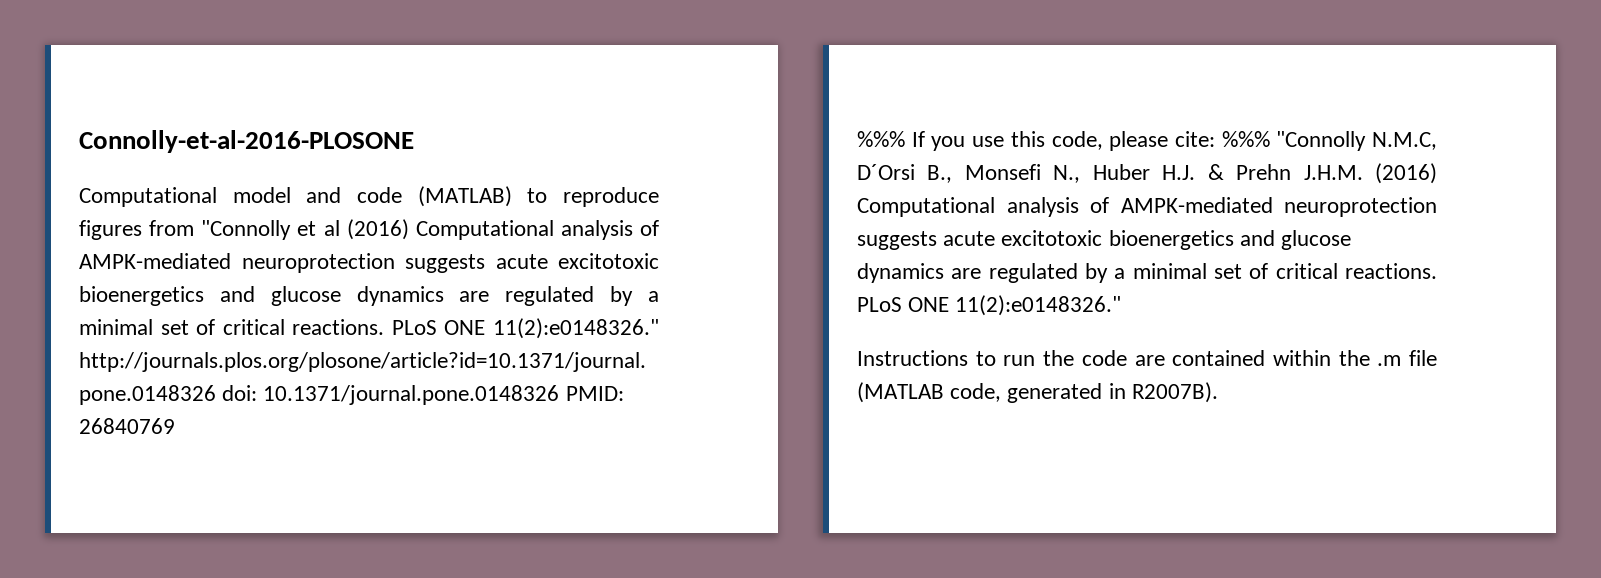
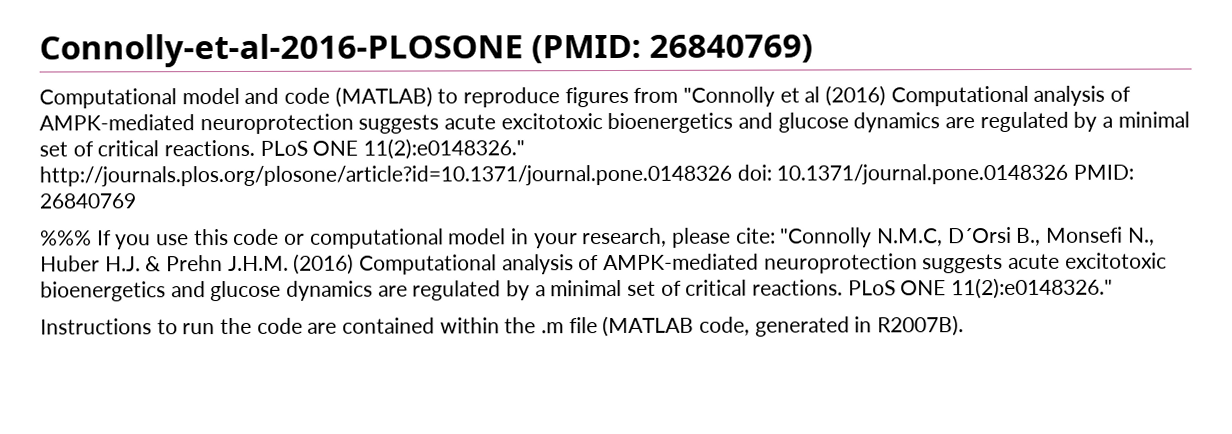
(414, 141) none -> [531,34,813,64] (PMID: 26840769)
[1051,131,1103,150] code, -> [233,227,668,249] code or computational model in your research,
[1221,131,1270,147] %%% -> (776, 235) none

